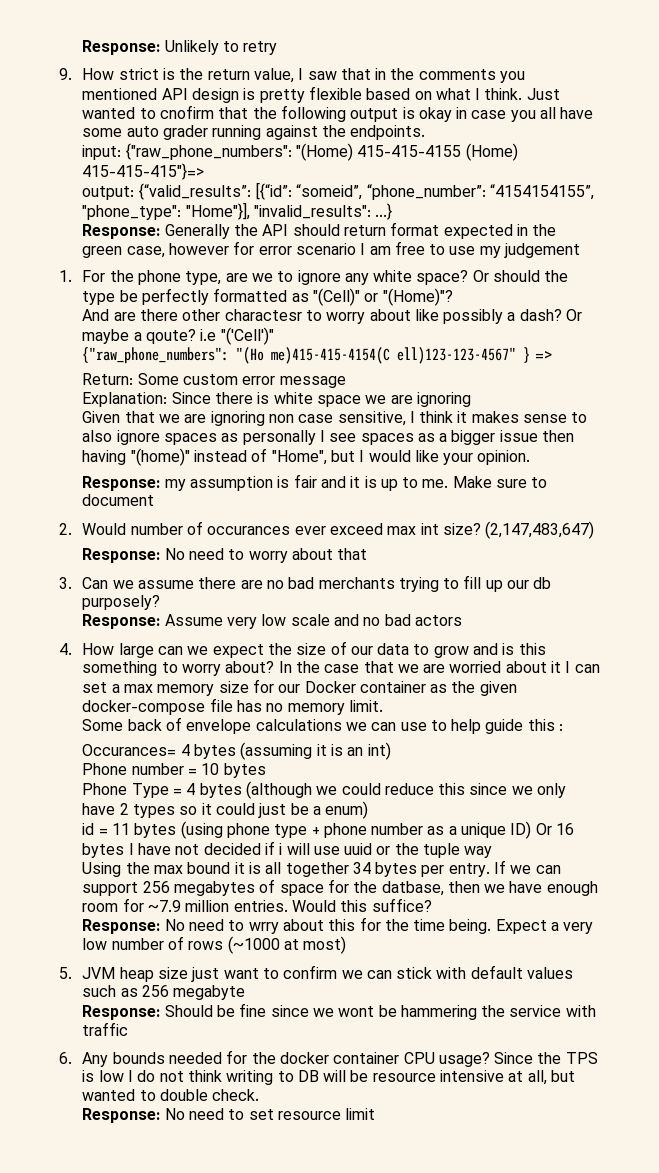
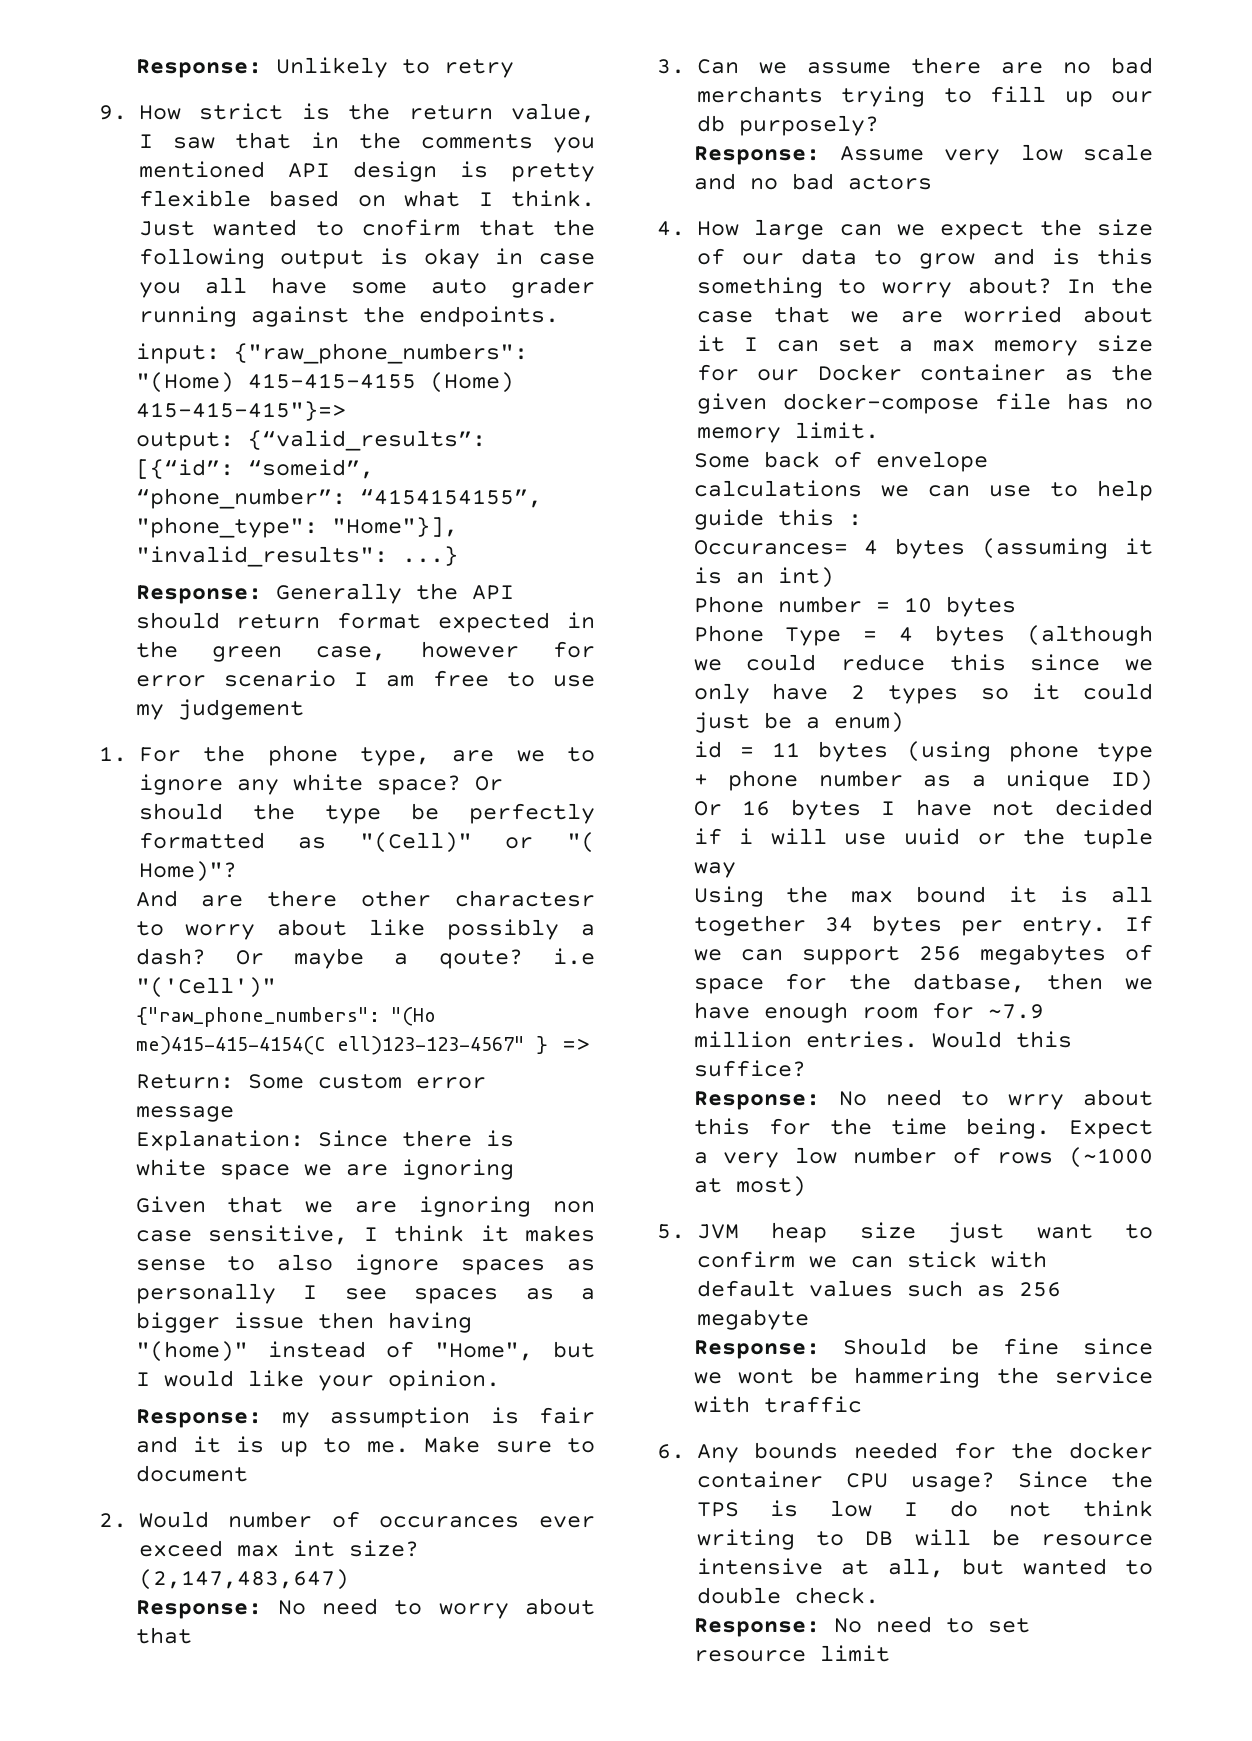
[382,288,453,306] "(Home)"? -> [567,832,595,853] [138,861,237,882] "( Home)"?

